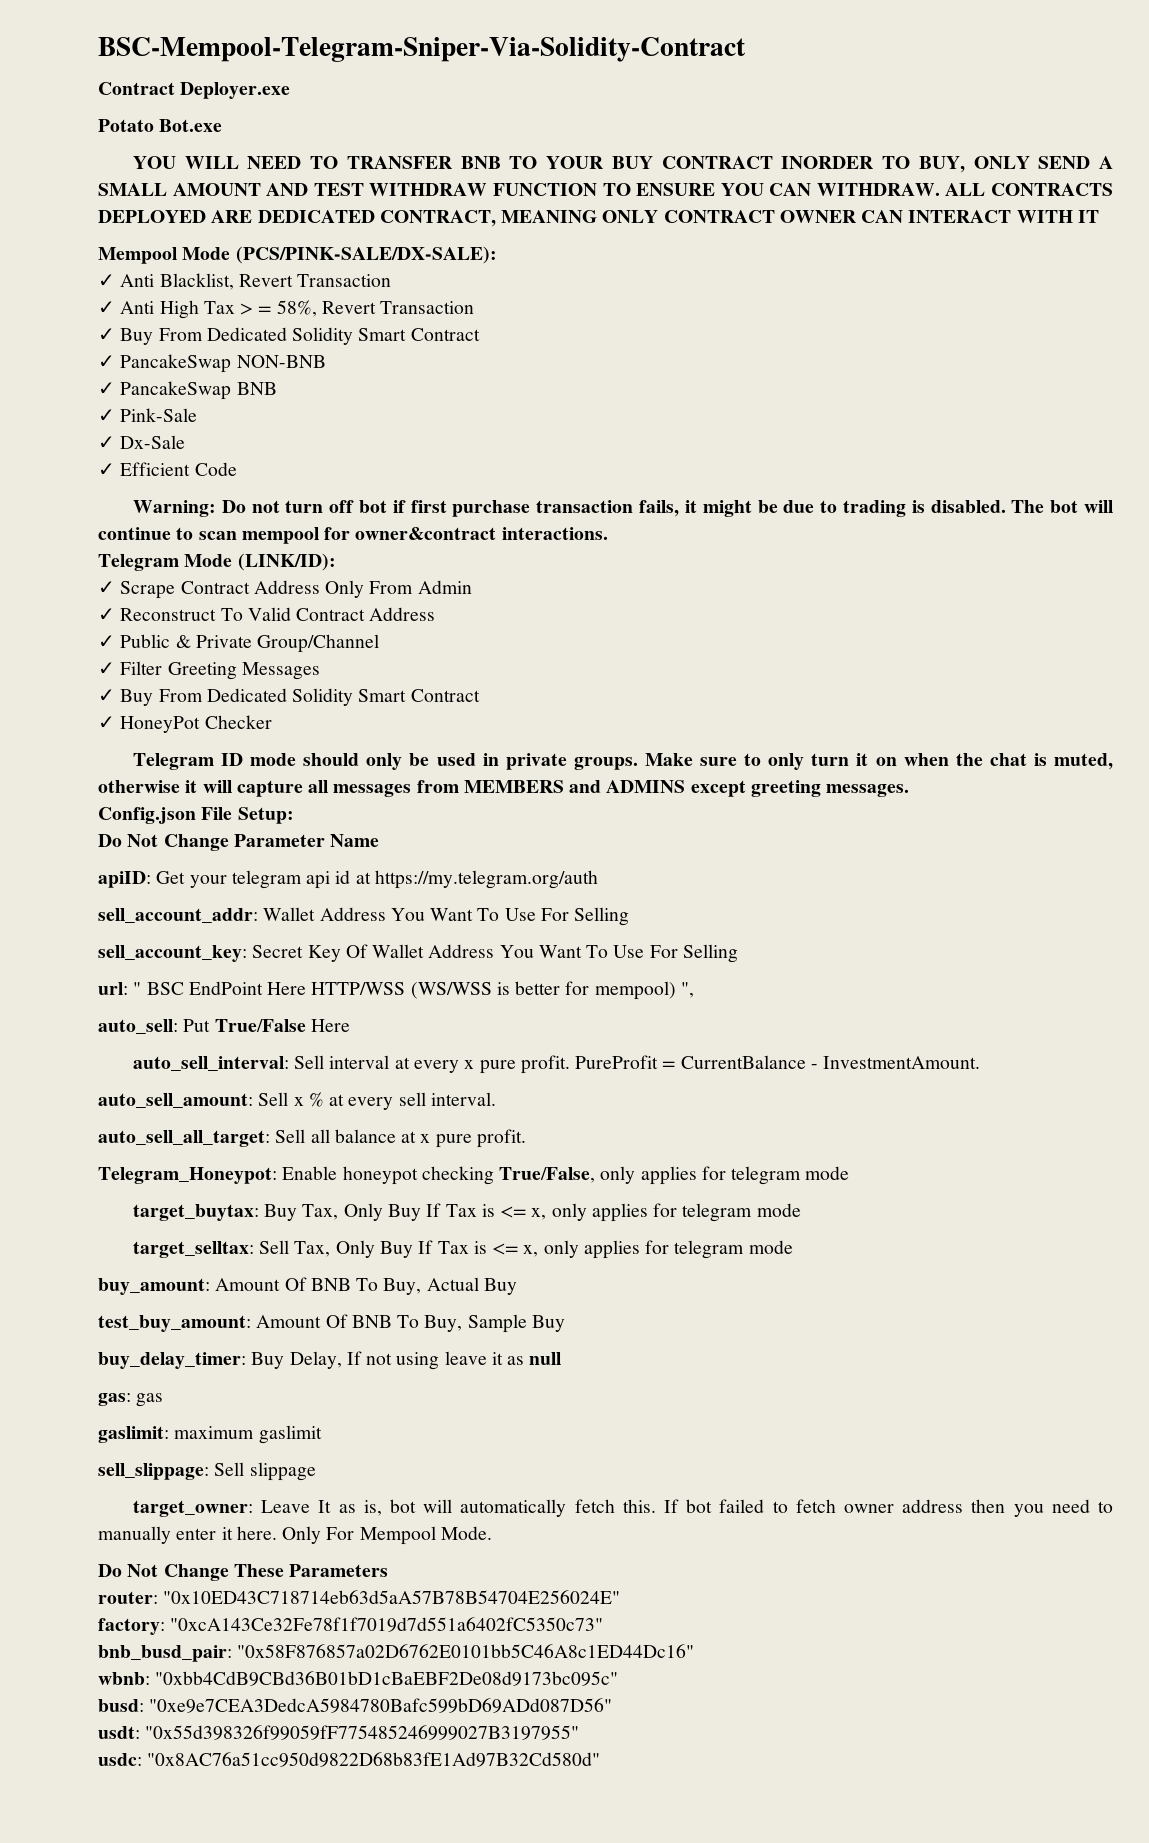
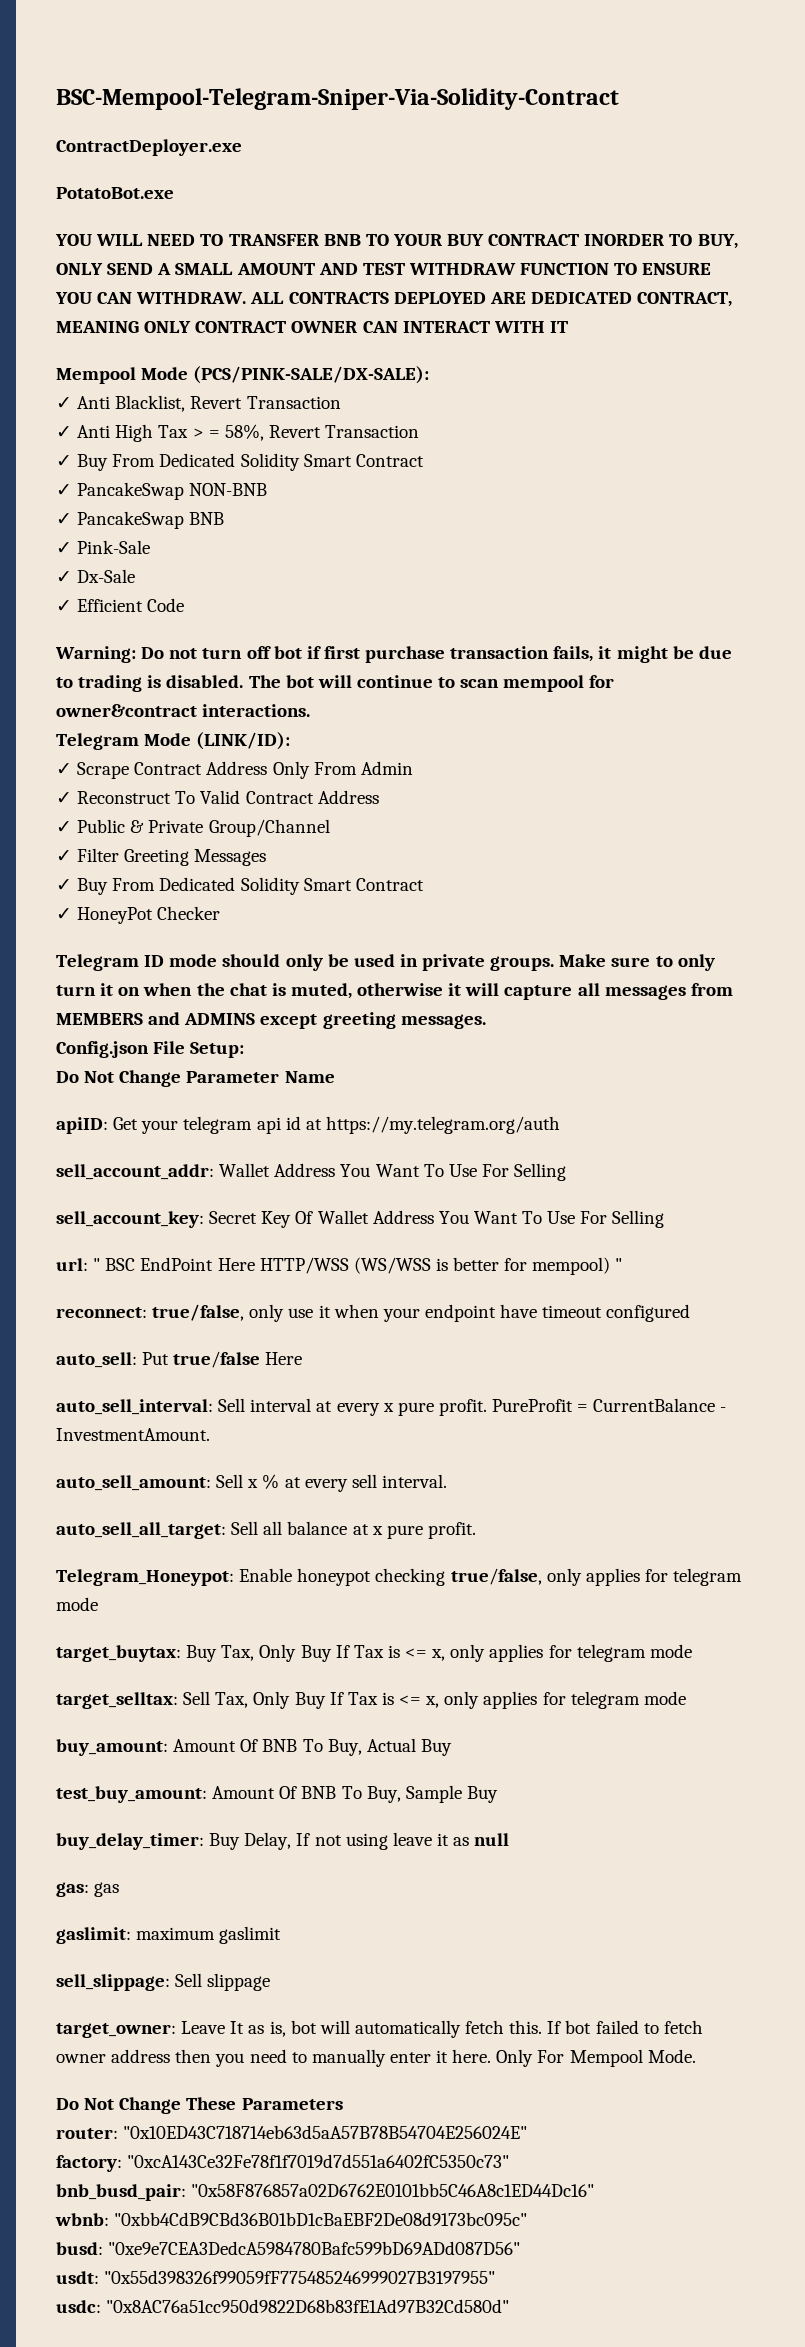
[98,82,291,99] [98,119,223,132] Contract Deployer.exe // Potato Bot.exe -> [56,139,242,156] [56,187,174,199] ContractDeployer.exe // PotatoBot.exe
[680,982,694,998] ", -> [615,1258,623,1271] [56,1304,691,1322] " // reconnect: true/false, only use it when your endpoint have timeout configured
[214,1019,306,1032] True/False -> [173,1351,261,1368] true/false
[499,1167,596,1183] True/False, -> [450,1568,542,1585] true/false,

